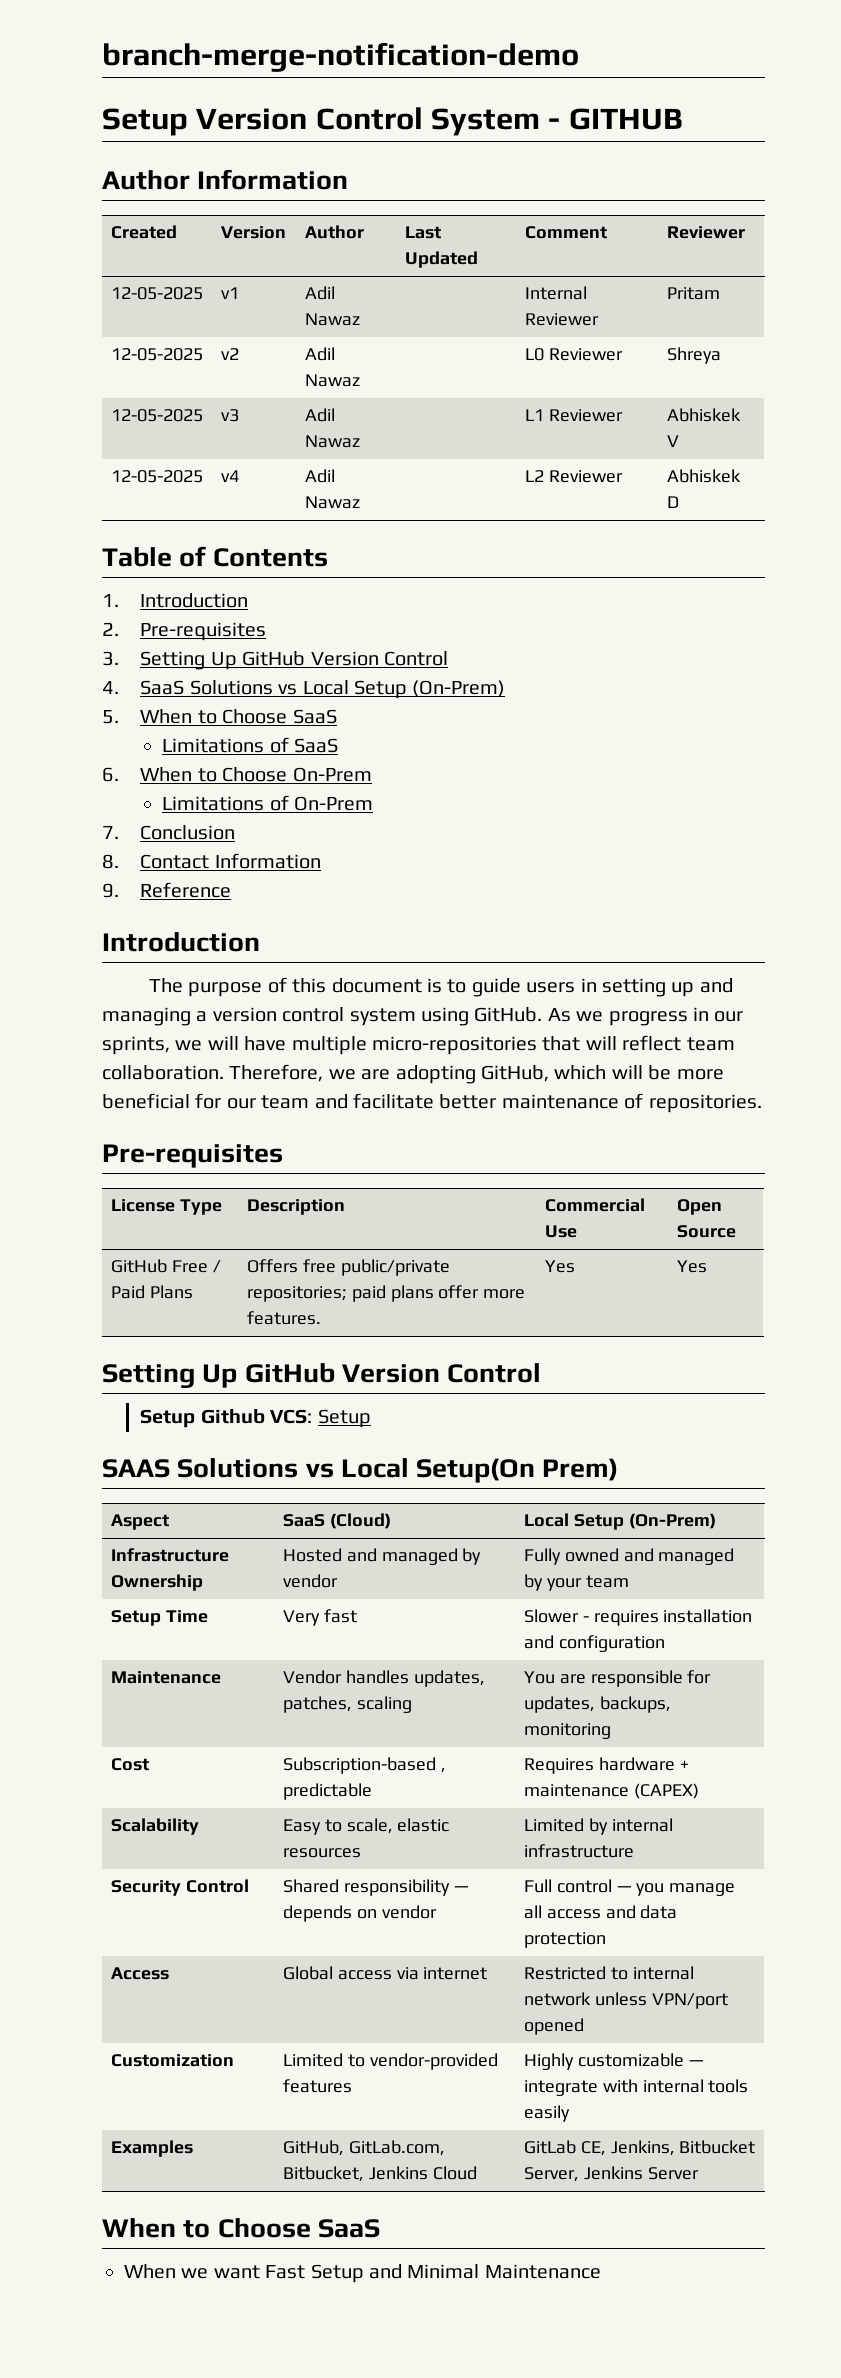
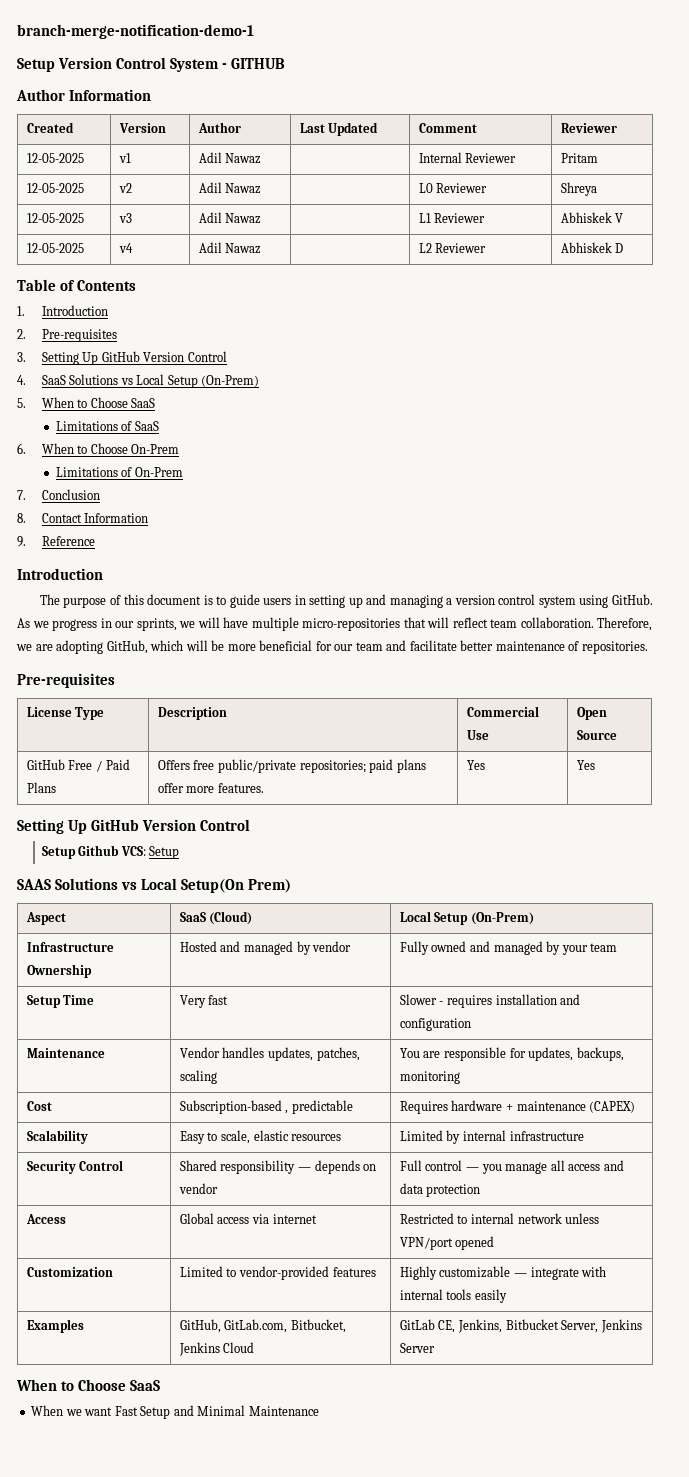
[102,43,579,72] branch-merge-notification-demo -> [17,24,254,39] branch-merge-notification-demo-1

